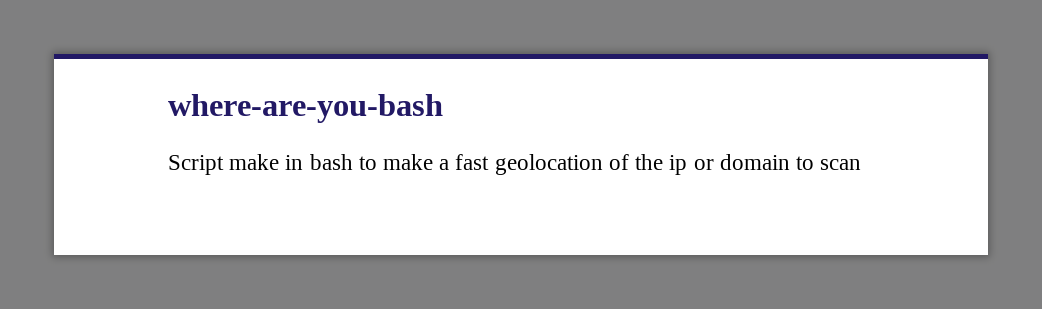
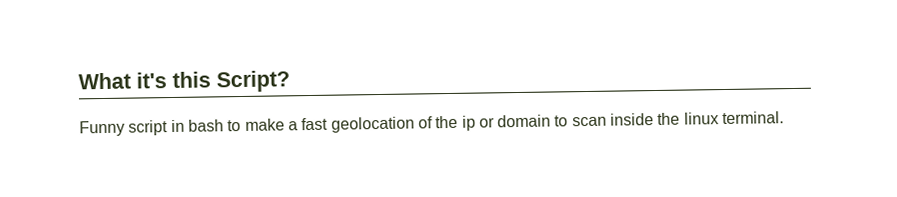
[168,94,443,123] [168,154,280,175] where-are-you-bash // Script make -> [78,70,290,93] [79,120,169,137] What it's this Script? // Funny script
(862, 164) none -> [610,111,785,126] inside the linux terminal.

